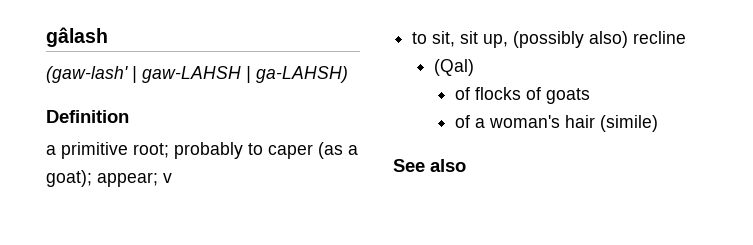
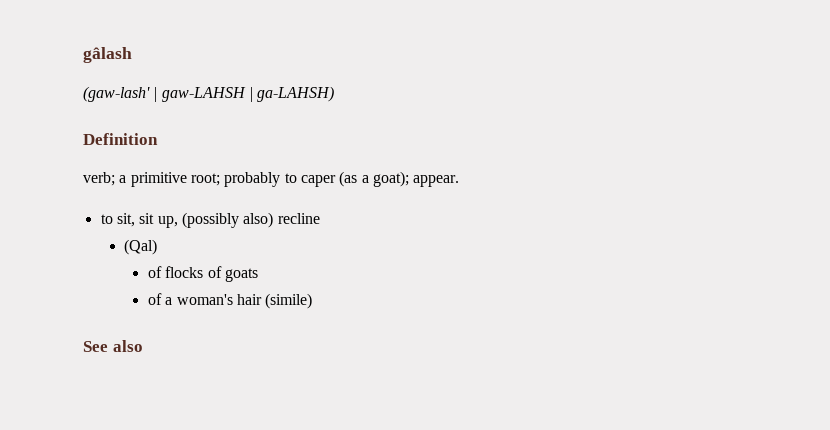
(129, 116) none -> [83,172,115,186] verb;
[97,172,172,187] appear; v -> [413,175,460,187] appear.

